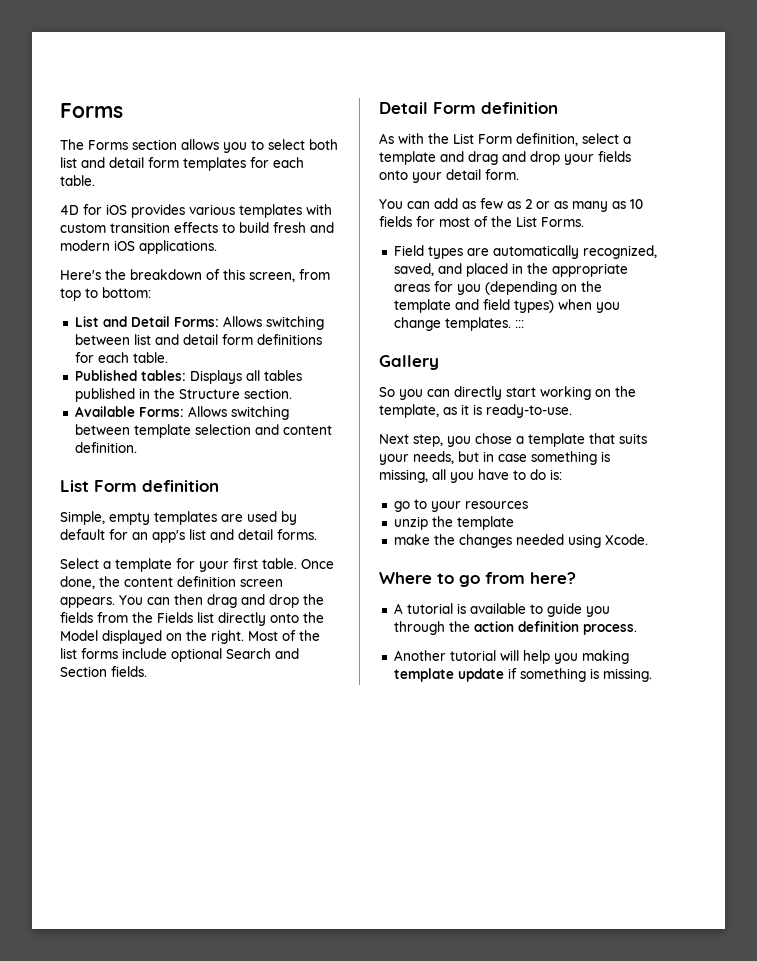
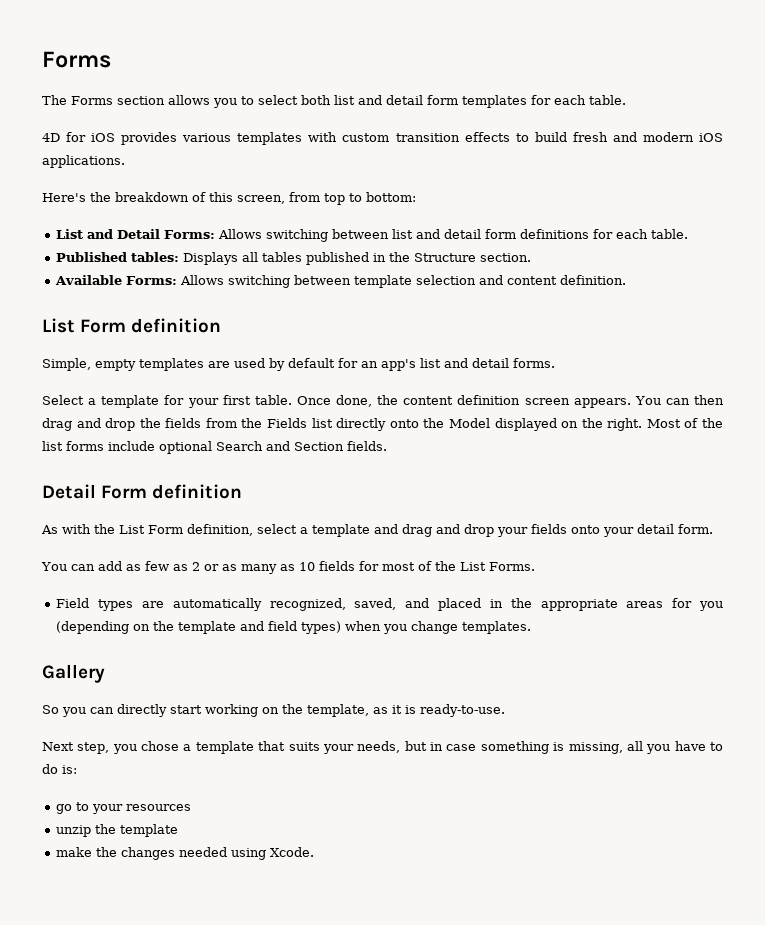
[514,320,524,328] ::: -> (532, 627) none
[379,572,576,587] [393,603,610,617] [393,621,637,635] [393,650,629,664] [393,668,652,682] // Where to go from here? // A tutorial is available to guide you through the action definition process. // Another tutorial will help you making template update if something is missing. -> (315, 852) none

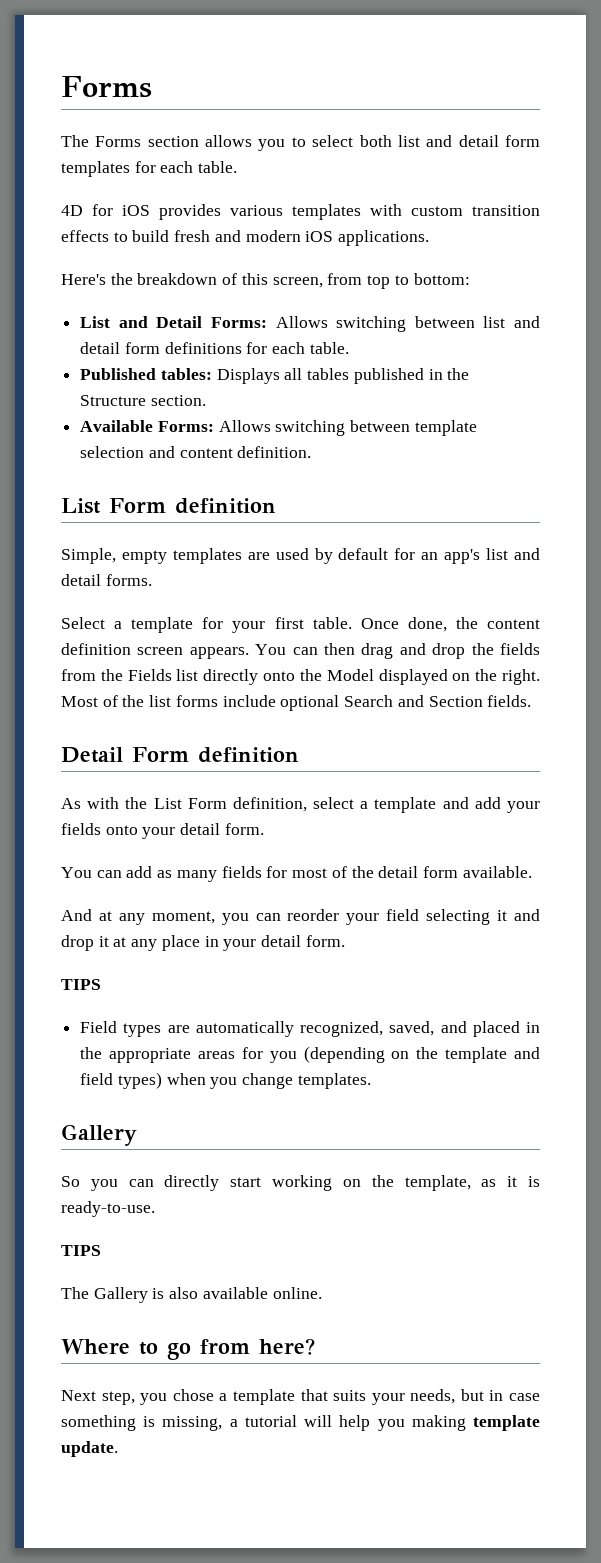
[402,524,494,537] drag and drop -> [474,797,501,809] add
[144,561,315,574] few as 2 or as many as 10 -> [176,870,217,882] many
[459,562,535,571] List Forms. -> [378,866,532,878] [61,909,541,925] [61,935,345,951] [61,979,101,990] detail form available. // And at any moment, you can reorder your field selecting it and drop it at any place in your detail form. // TIPS
(505, 710) none -> [61,1245,101,1256] [61,1287,322,1303] [61,1338,315,1360] // TIPS // The Gallery is also available online. // Where to go from here?
[626,741,723,754] [42,764,77,774] [56,802,192,814] [56,824,179,837] [56,847,315,860] all you have to do is: // go to your resources // unzip the template // make the changes needed using Xcode. -> [229,1415,540,1431] [61,1441,118,1457] a tutorial will help you making template update.

